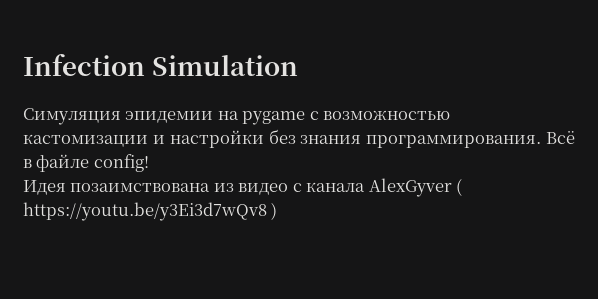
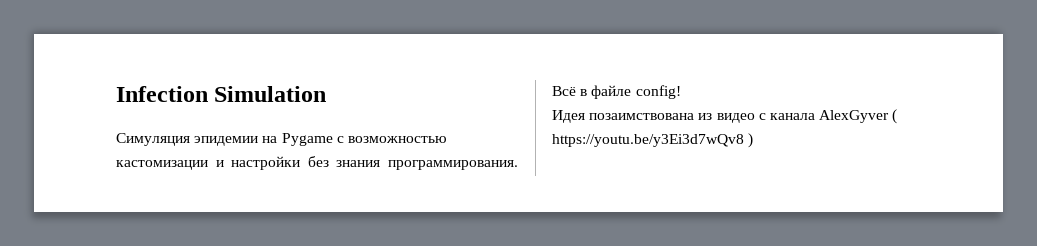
[242,111,306,125] pygame -> [281,133,333,146] Pygame

